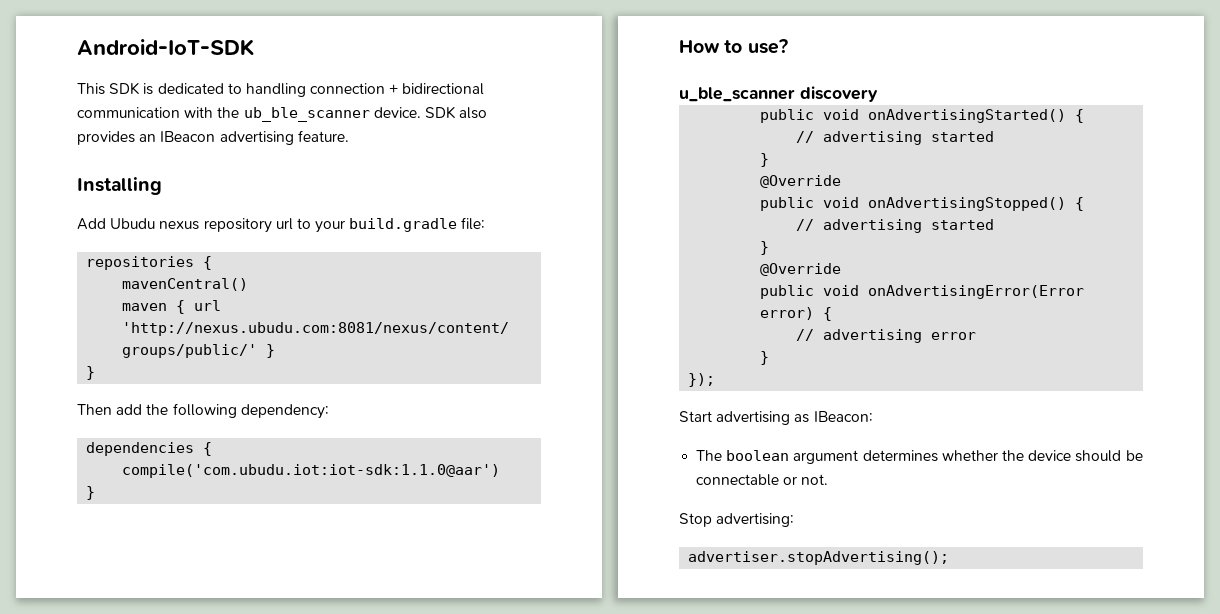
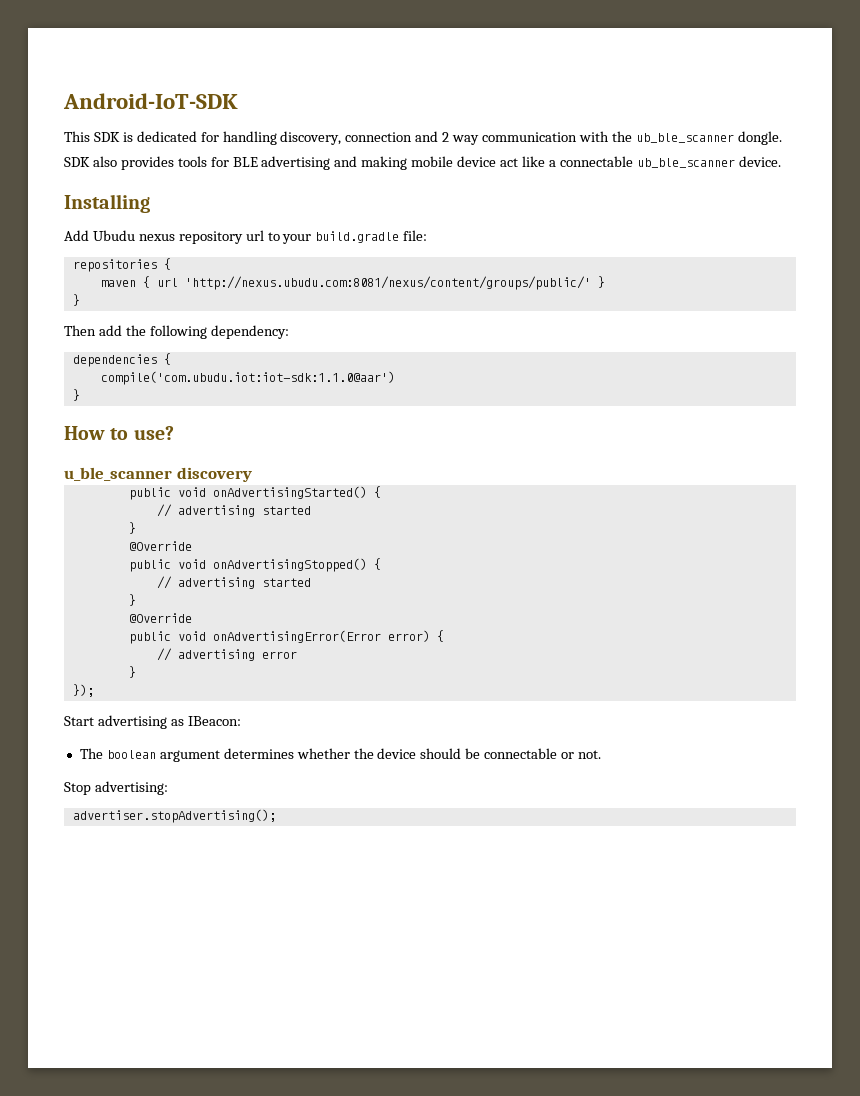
[227,83,485,97] to handling connection + bidirectional -> [200,131,480,145] for handling discovery, connection and 2 way
[373,107,421,118] device. -> [737,131,782,145] dongle.
[139,130,349,145] an IBeacon advertising feature. -> [177,156,781,170] tools for BLE advertising and making mobile device act like a connectable ub_ble_scanner device.
[122,278,249,291] // mavenCentral() -> (171, 264) none

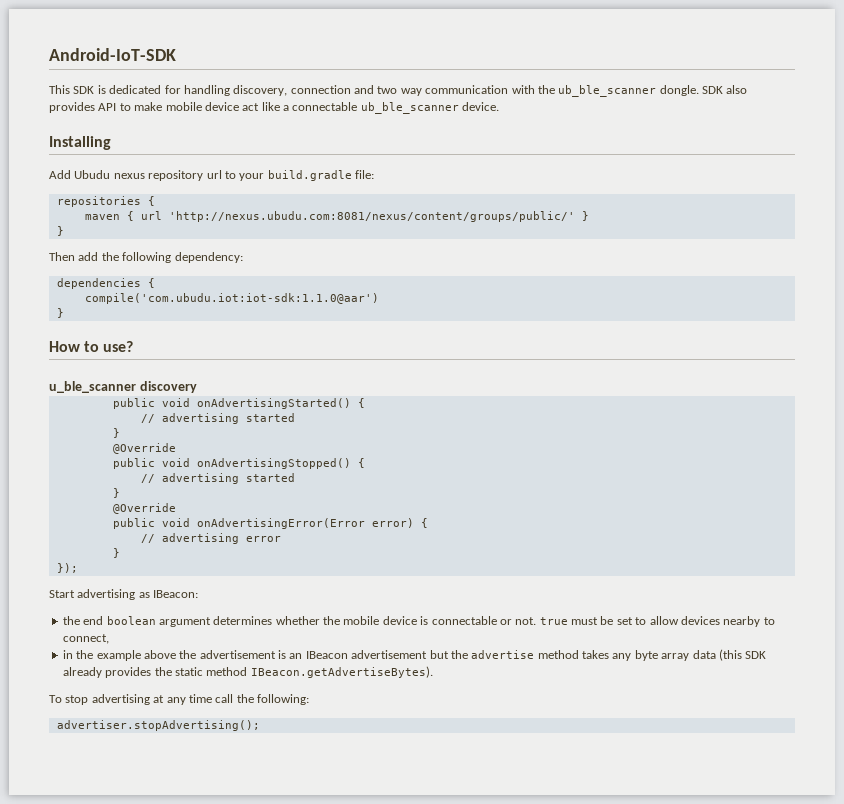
[442,132,450,142] 2 -> [377,86,398,94] two
[177,156,408,170] tools for BLE advertising and making -> [98,102,163,111] API to make
[79,748,103,759] The -> [62,616,104,625] the end
[377,748,481,759] device should be -> [343,616,429,625] mobile device is
[64,781,168,795] // Stop advertising: -> [539,616,775,627] [62,634,109,644] [62,649,767,661] [62,666,433,678] [49,694,309,705] true must be set to allow devices nearby to connect, // in the example above the advertisement is an IBeacon advertisement but the advertise method takes any byte array data (this SDK already provides the static method IBeacon.getAdvertiseBytes). // To stop advertising at any time call the following:

